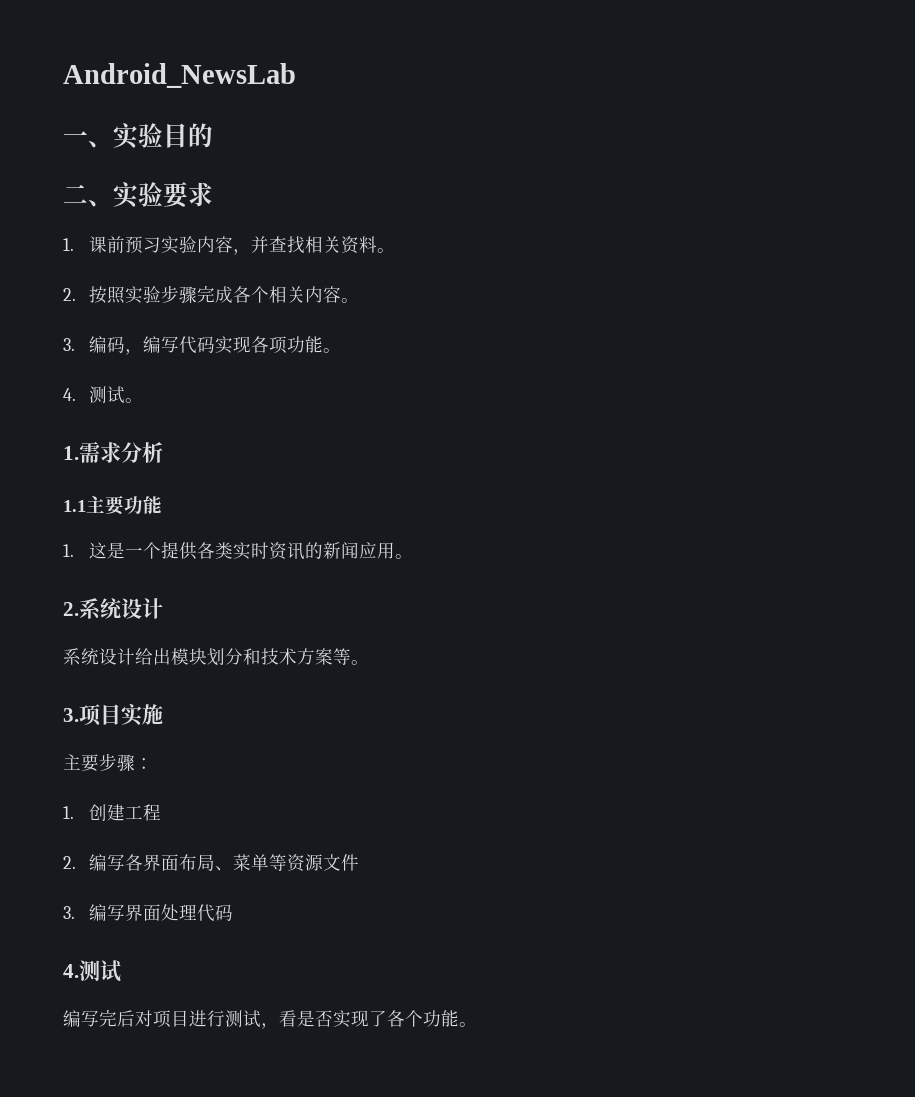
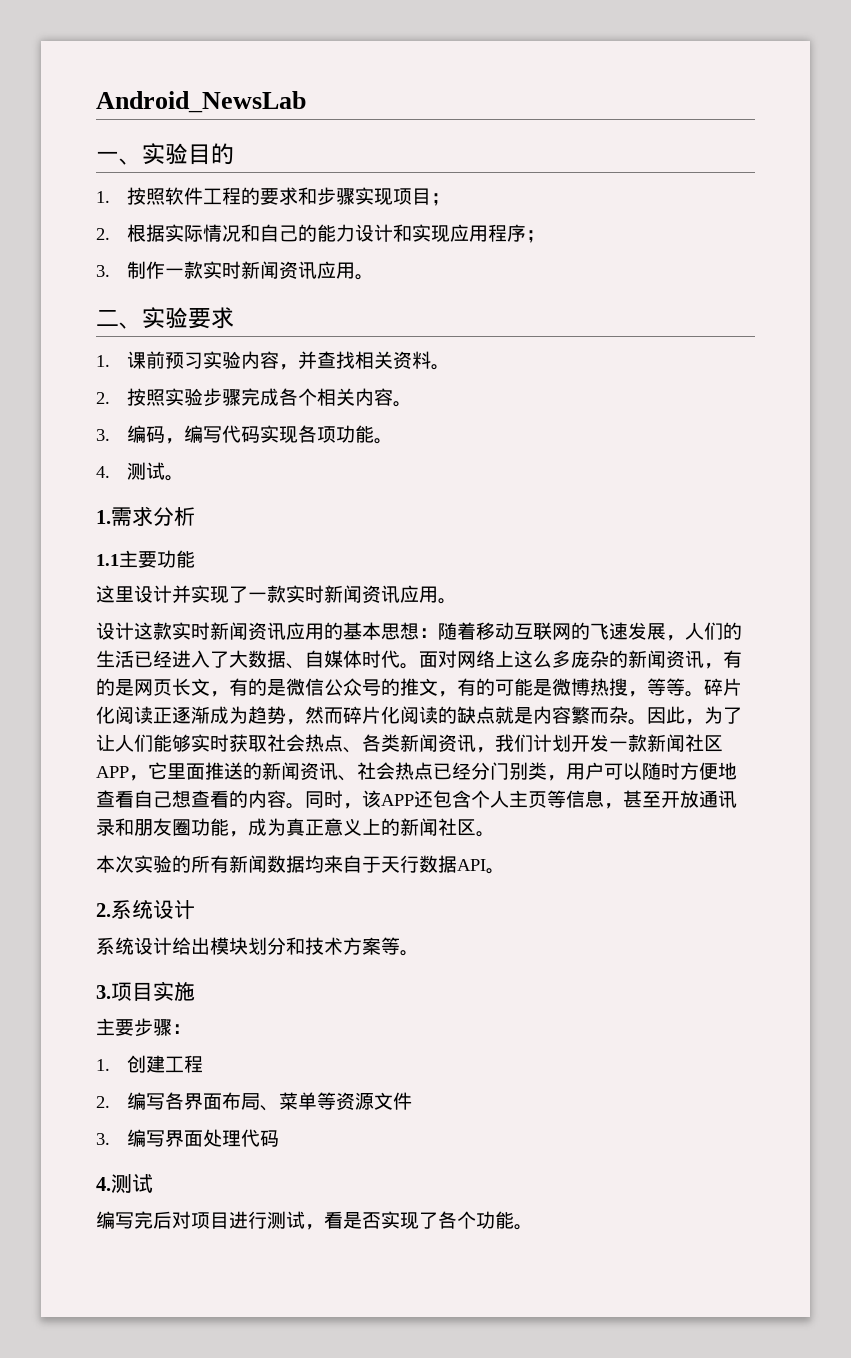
(213, 135) none -> [96,187,450,206] [96,224,545,243] [96,261,374,280] // 1.按照软件工程的要求和步骤实现项目； // 2.根据实际情况和自己的能力设计和实现应用程序； // 3.制作一款实时新闻资讯应用。
[63,541,396,560] 1.这是一个提供各类实时资讯的新闻应用 -> [96,585,457,604] [96,622,742,641] [96,650,742,669] [96,678,742,697] [96,706,742,725] [96,734,723,753] [96,762,737,781] [96,790,737,809] [96,818,495,837] [96,855,486,873] 这里设计并实现了一款实时新闻资讯应用。 // 设计这款实时新闻资讯应用的基本思想：随着移动互联网的飞速发展，人们的生活已经进入了大数据、自媒体时代。面对网络上这么多庞杂的新闻资讯，有的是网页长文，有的是微信公众号的推文，有的可能是微博热搜，等等。碎片化阅读正逐渐成为趋势，然而碎片化阅读的缺点就是内容繁而杂。因此，为了让人们能够实时获取社会热点、各类新闻资讯，我们计划开发一款新闻社区APP，它里面推送的新闻资讯、社会热点已经分门别类，用户可以随时方便地查看自己想查看的内容。同时，该APP还包含个人主页等信息，甚至开放通讯录和朋友圈功能，成为真正意义上的新闻社区。 // 本次实验的所有新闻数据均来自于天行数据API

